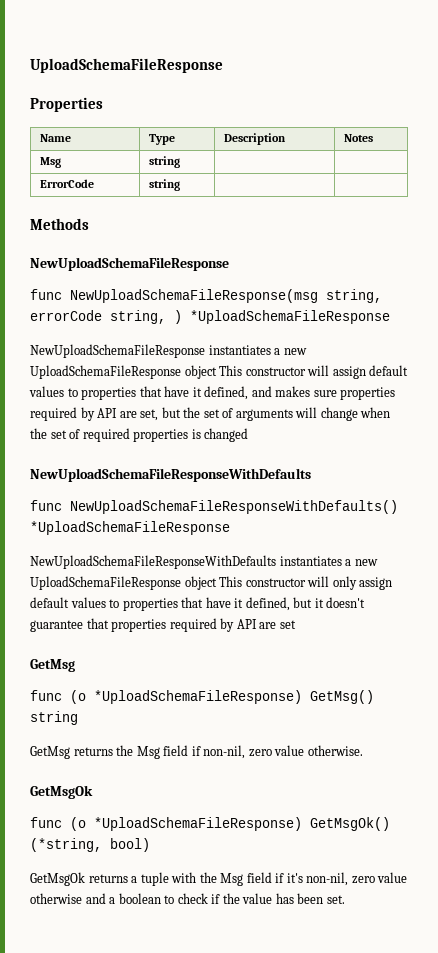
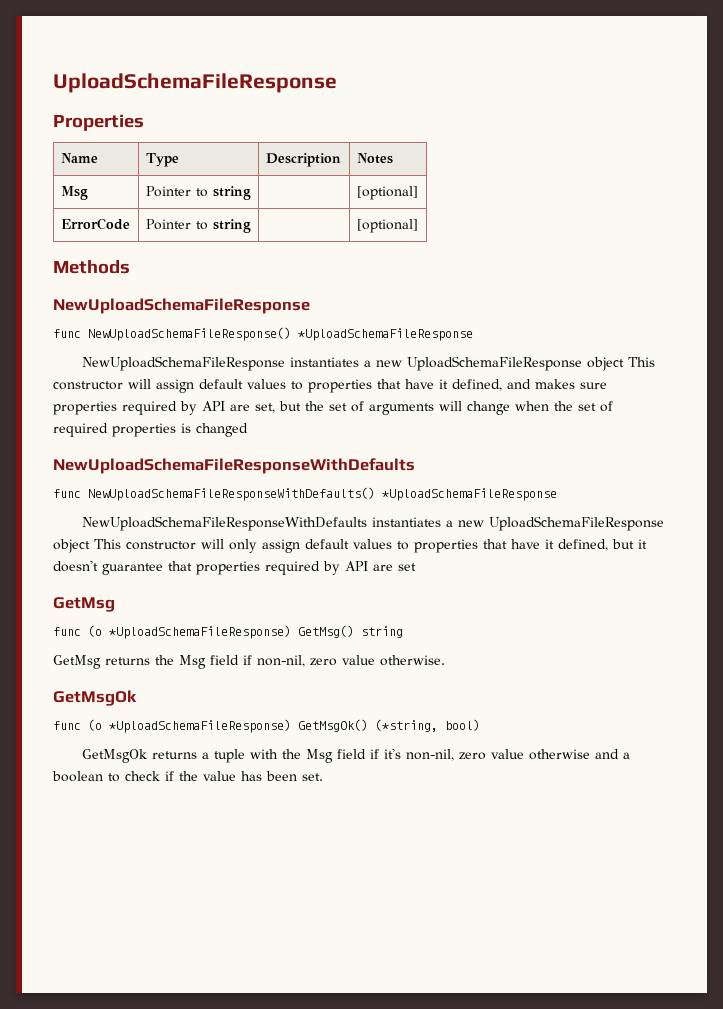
[148,156,180,168] string | | -> [145,186,251,200] [356,186,418,200] Pointer to string | | [optional]
[148,179,180,191] string | | -> [145,219,251,233] [356,219,418,233] Pointer to string | | [optional]
[70,289,382,303] [30,310,182,324] NewUploadSchemaFileResponse(msg string, errorCode string, ) -> [88,327,291,341] NewUploadSchemaFileResponse()

